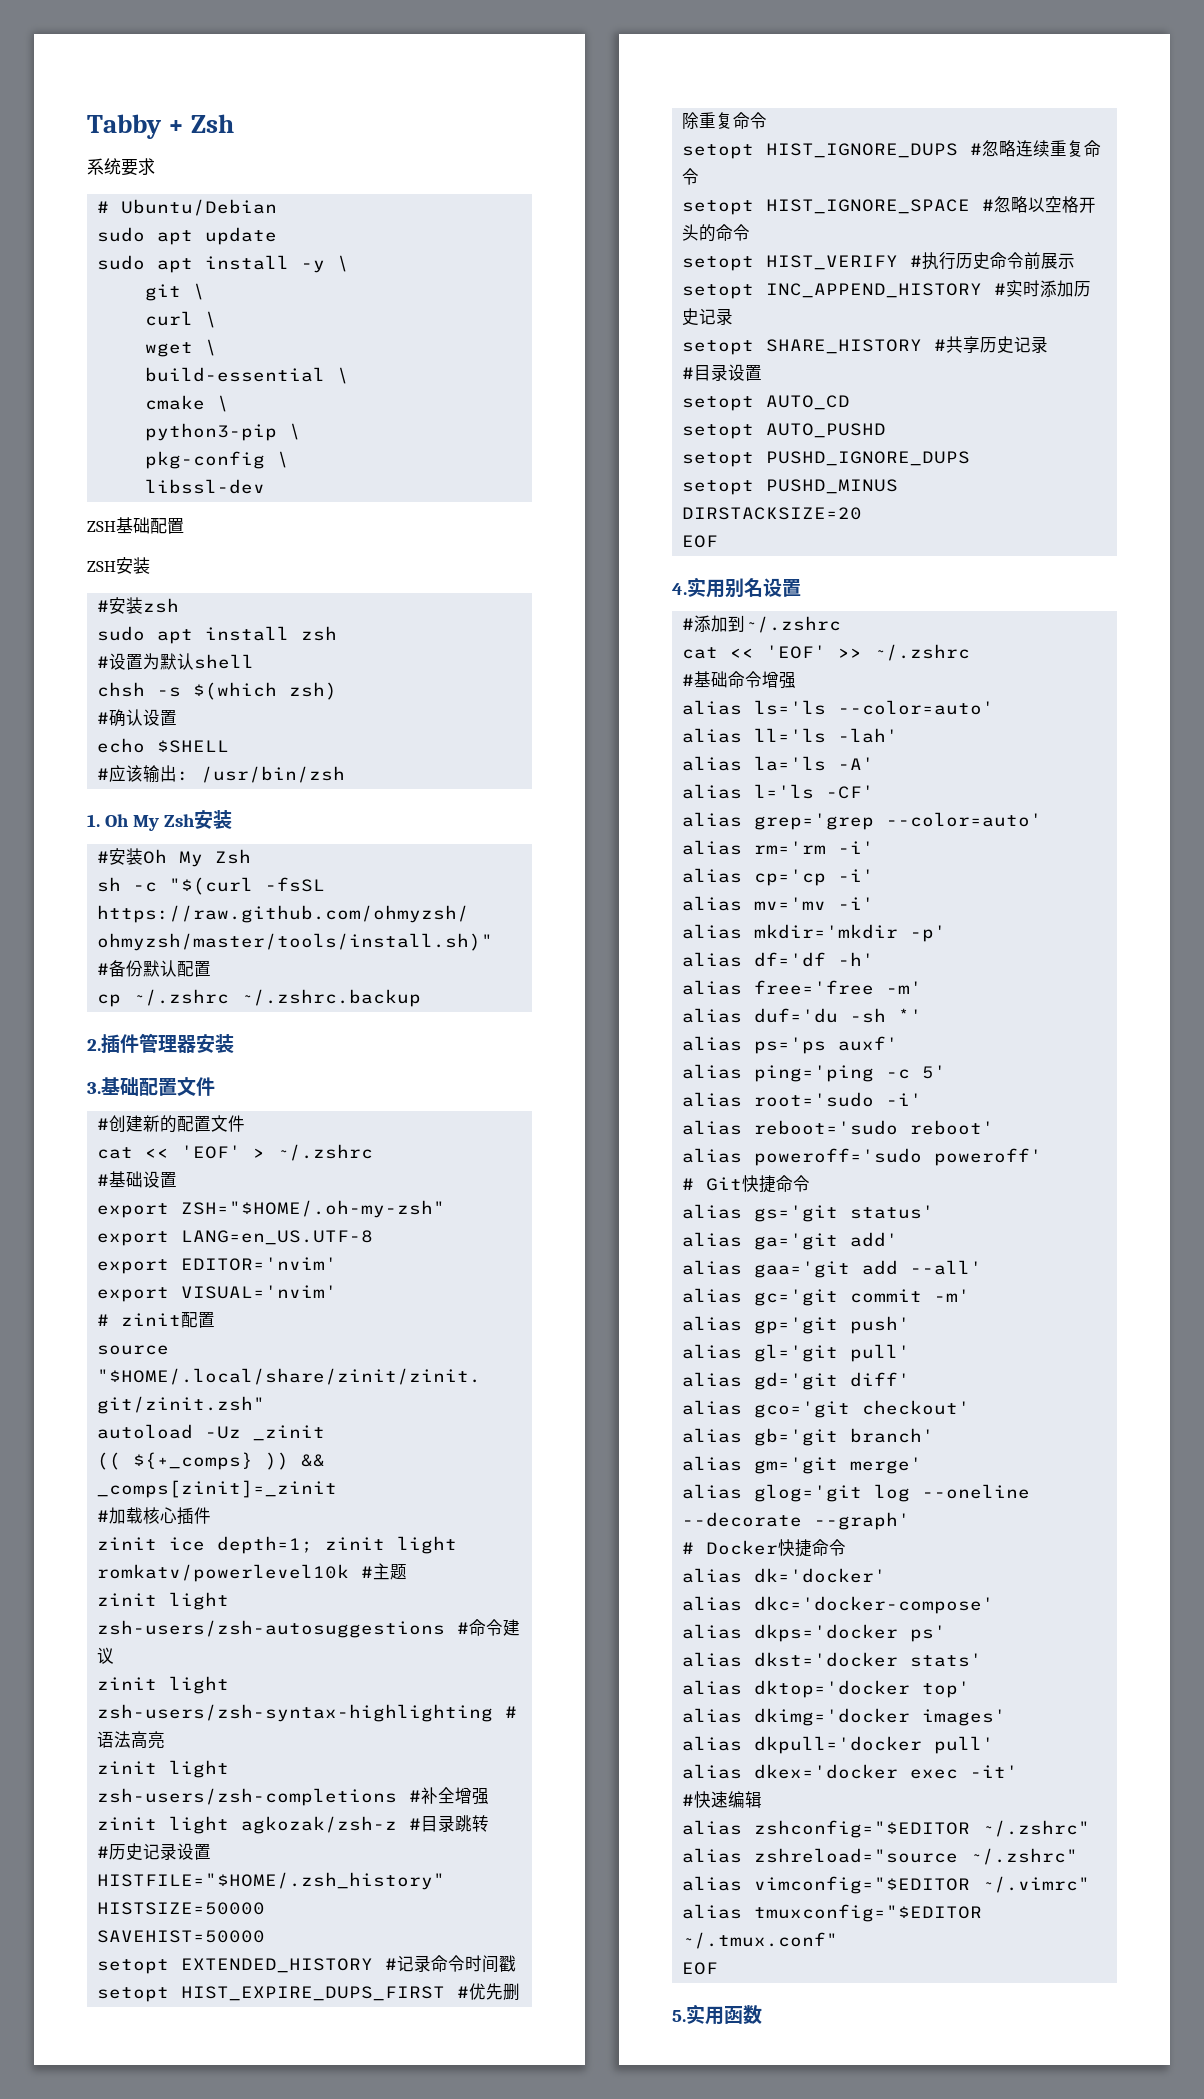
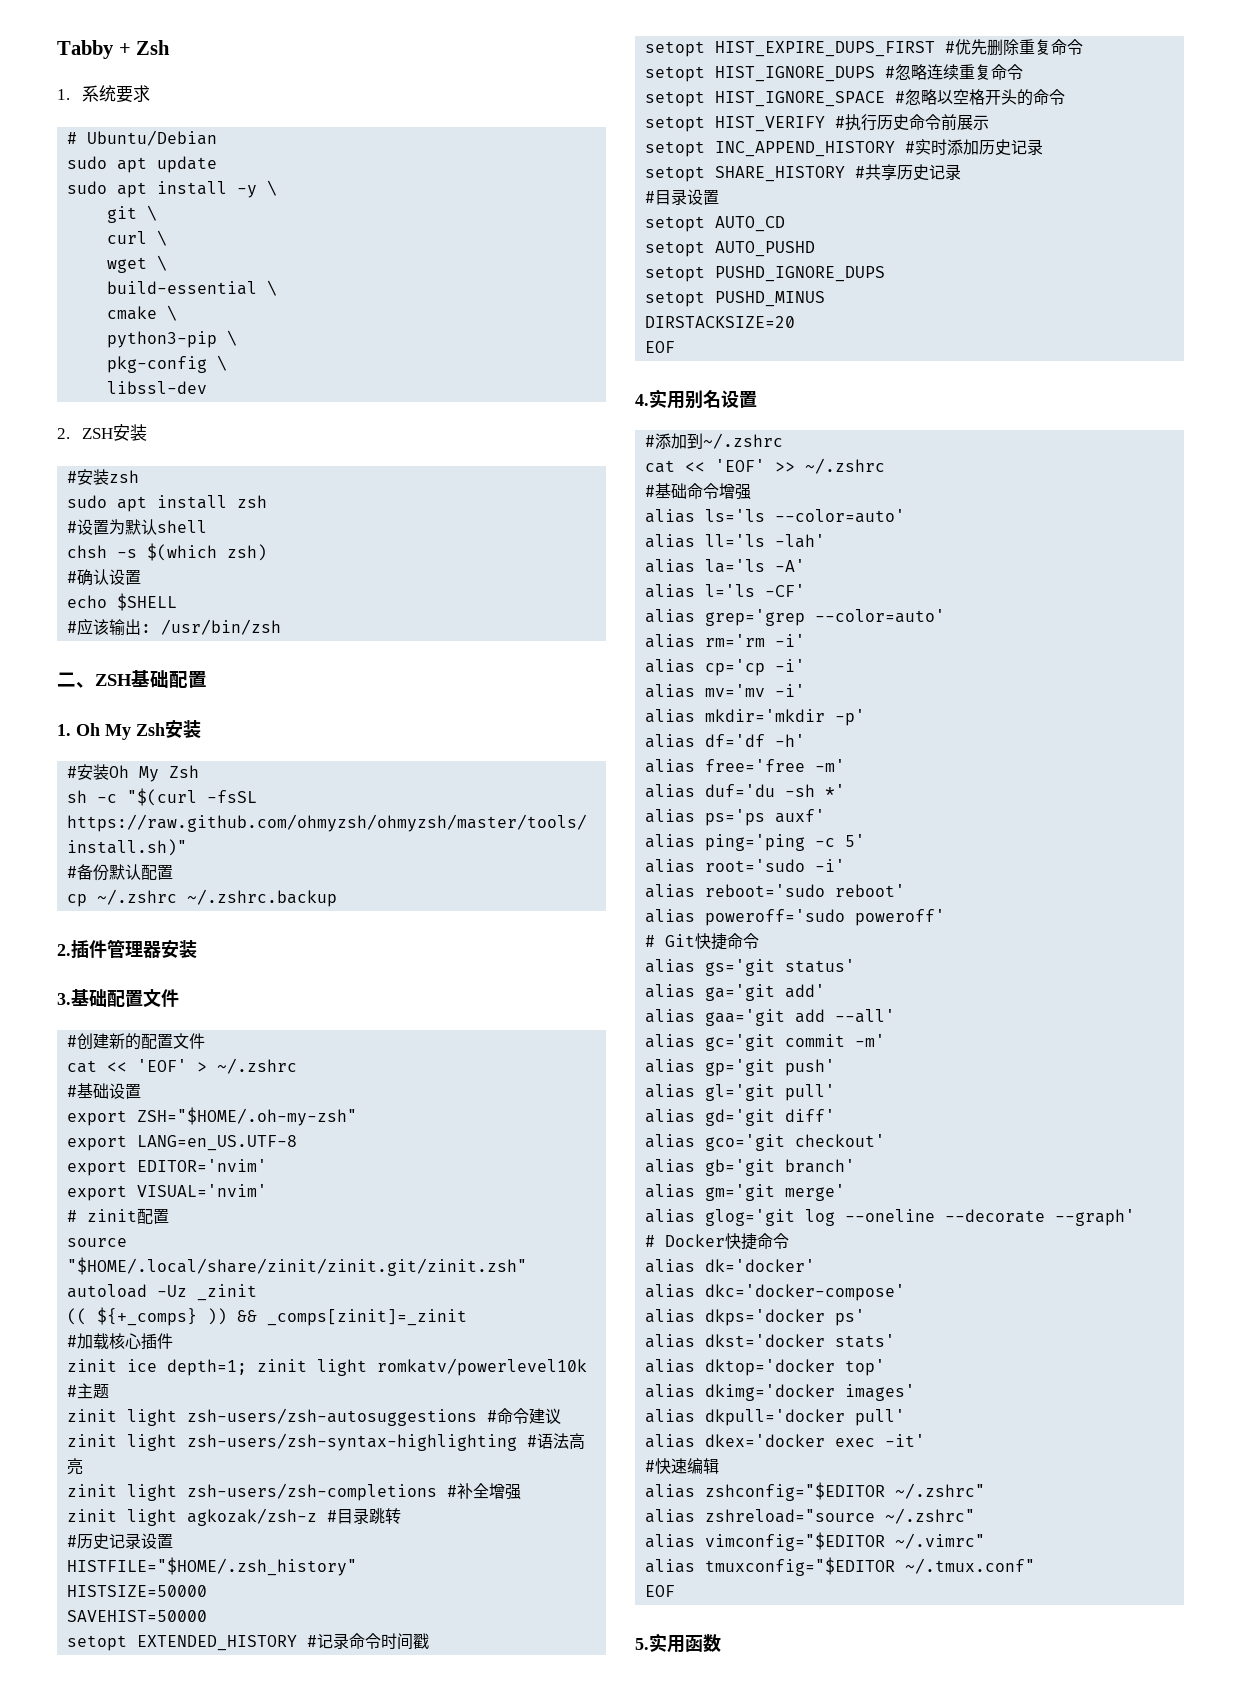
(235, 123) none -> [57,89,70,100] 1.
[87,517,184,534] ZSH基础配置 // -> [57,428,70,439] 2.
(346, 774) none -> [57,669,207,688] // 二、ZSH基础配置

